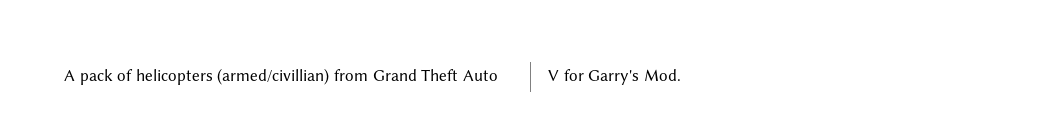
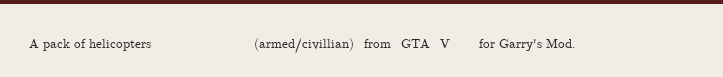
[372,69,498,81] Grand Theft Auto -> [401,39,430,49] GTA

